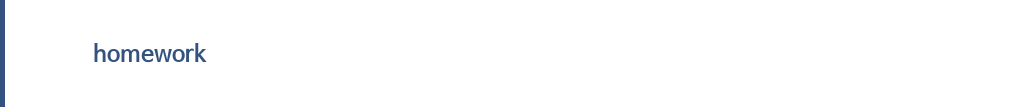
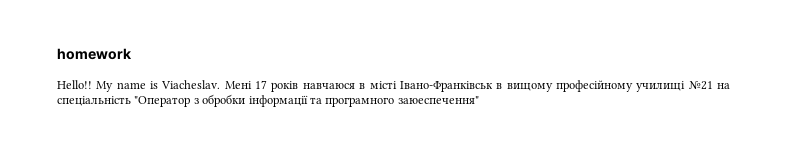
(207, 53) none -> [57,80,731,92] [57,94,479,107] // Hello!! My name is Viacheslav. Мені 17 років навчаюся в місті Івано-Франківськ в вищому професійному училищі №21 на спеціальність "Оператор з обробки інформації та програмного заюеспечення"

